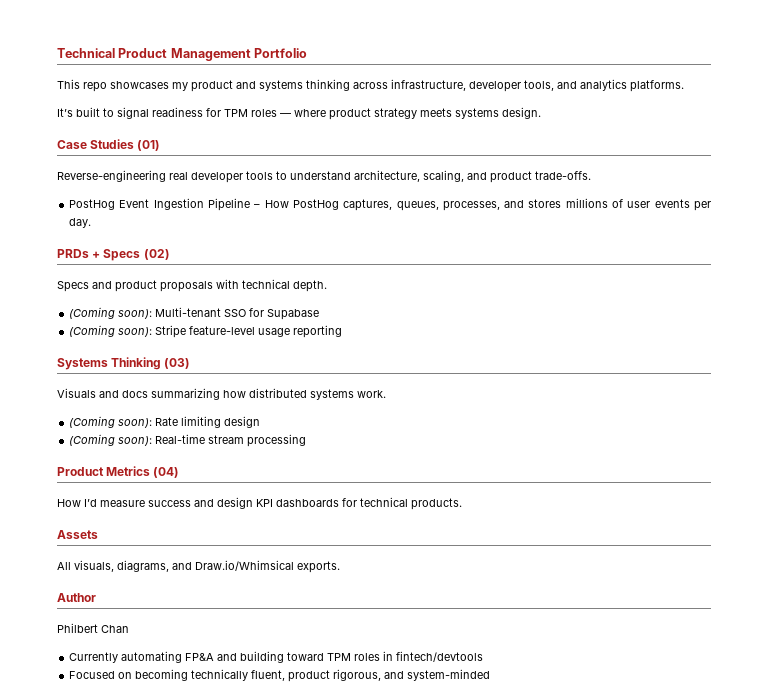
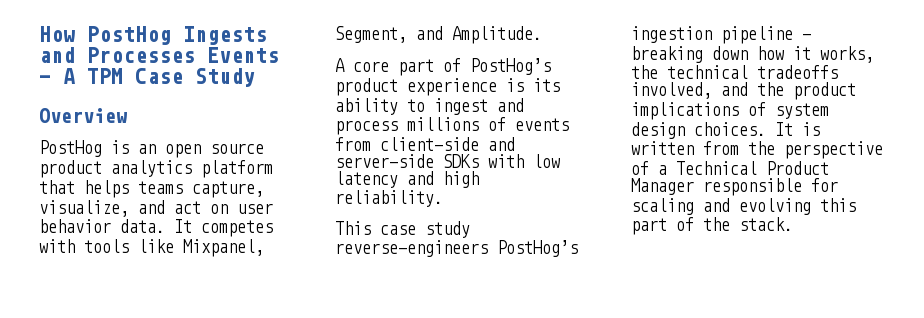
[57,48,308,61] [57,79,684,92] [57,107,541,120] [57,139,161,151] [57,170,591,183] [69,198,711,211] [69,218,92,228] [57,249,170,261] [57,279,327,292] [69,307,320,320] [69,325,343,338] [57,357,191,370] [57,388,386,400] [69,416,261,428] [69,434,307,447] [57,466,180,478] [57,497,462,510] [57,530,98,539] [57,560,340,573] [57,593,96,602] [57,623,129,633] [69,651,484,663] [69,669,491,682] Technical Product Management Portfolio // This repo showcases my product and systems thinking across infrastructure, developer tools, and analytics platforms. // It’s built to signal readiness for TPM roles — where product strategy meets systems design. // Case Studies (01) // Reverse-engineering real developer tools to understand architecture, scaling, and product trade-offs. // PostHog Event Ingestion Pipeline – How PostHog captures, queues, processes, and stores millions of user events per day. // PRDs + Specs (02) // Specs and product proposals with technical depth. // (Coming soon): Multi-tenant SSO for Supabase // (Coming soon): Stripe feature-level usage reporting // Systems Thinking (03) // Visuals and docs summarizing how distributed systems work. // (Coming soon): Rate limiting design // (Coming soon): Real-time stream processing // Product Metrics (04) // How I’d measure success and design KPI dashboards for technical products. // Assets // All visuals, diagrams, and Draw.io/Whimsical exports. // Author // Philbert Chan // Currently automating FP&A and building toward TPM roles in fintech/devtools // Focused on becoming technically fluent, product rigorous, and system-minded -> [39,26,267,45] [39,47,279,63] [39,68,255,87] [39,108,127,123] [39,140,264,158] [39,160,273,178] [39,180,264,198] [39,200,273,217] [39,219,273,237] [39,239,264,257] [335,26,542,44] [335,58,551,76] [335,78,560,96] [335,98,524,115] [335,117,569,135] [335,137,515,151] [335,154,560,168] [335,171,479,188] [335,190,443,207] [335,221,470,238] [335,240,578,257] [631,26,811,44] [631,46,874,63] [631,65,838,79] [631,82,856,100] [631,102,829,120] [631,122,820,139] [631,141,883,159] [631,161,829,175] [631,178,838,196] [631,198,856,215] [631,217,793,235] How PostHog Ingests and Processes Events – A TPM Case Study // Overview // PostHog is an open source product analytics platform that helps teams capture, visualize, and act on user behavior data. It competes with tools like Mixpanel, Segment, and Amplitude. // A core part of PostHog’s product experience is its ability to ingest and process millions of events from client-side and server-side SDKs with low latency and high reliability. // This case study reverse-engineers PostHog’s ingestion pipeline — breaking down how it works, the technical tradeoffs involved, and the product implications of system design choices. It is written from the perspective of a Technical Product Manager responsible for scaling and evolving this part of the stack.

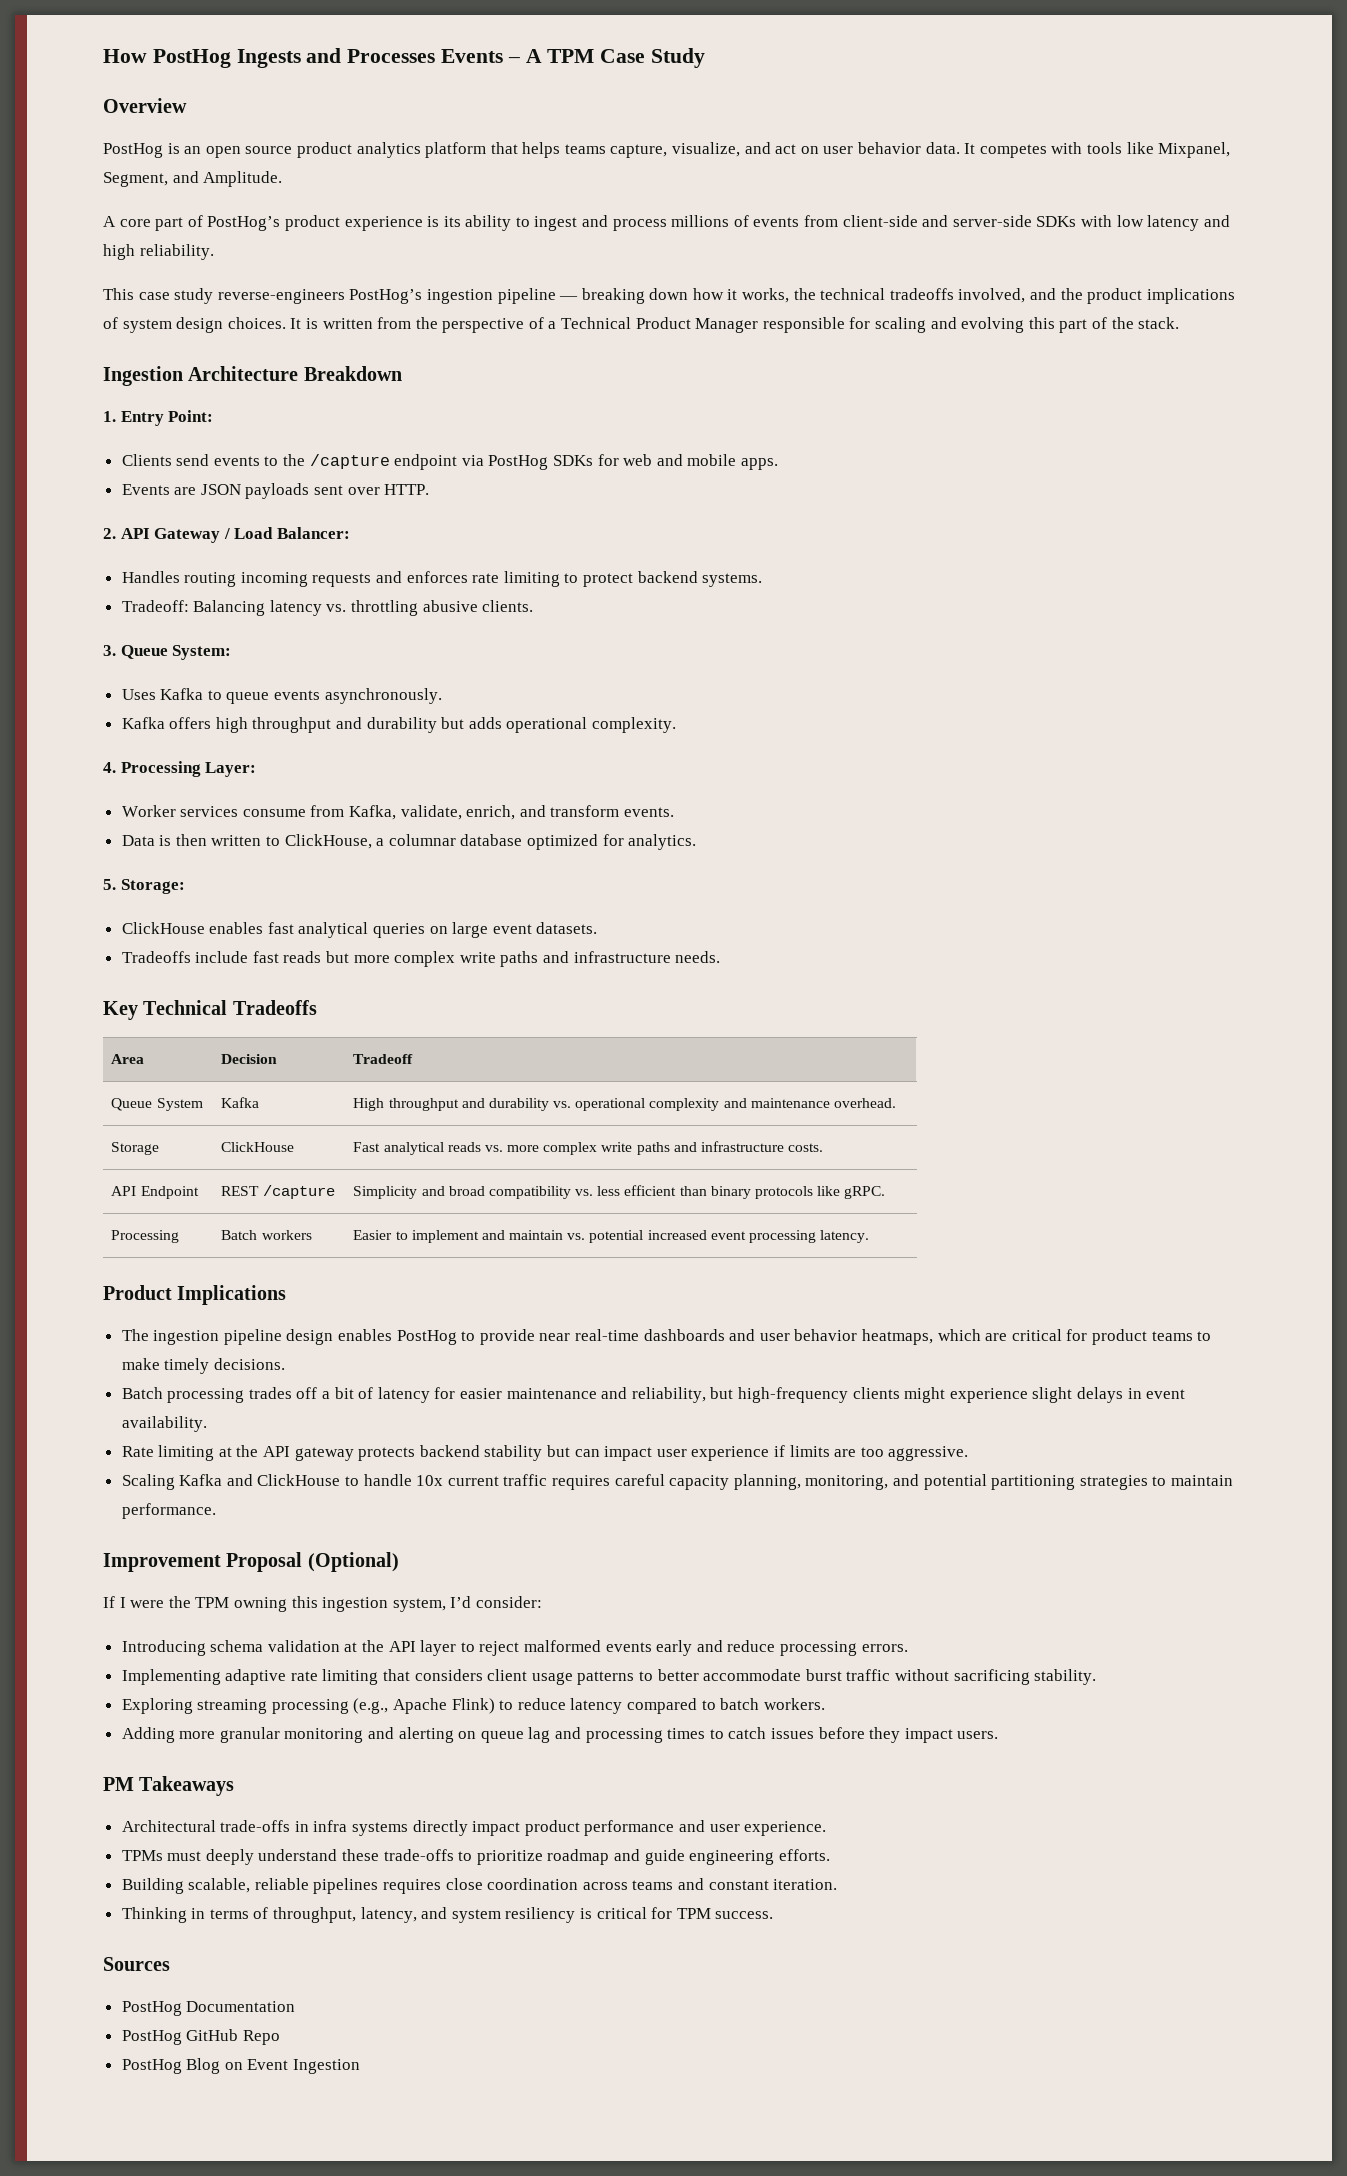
(793, 224) none -> [103,366,402,386] [103,410,214,426] [121,454,778,470] [121,483,430,499] [103,527,350,543] [121,571,763,587] [121,600,534,616] [103,645,232,660] [121,688,442,704] [121,717,677,733] [103,761,257,777] [121,805,675,820] [121,834,697,850] [103,879,185,894] [121,922,598,938] [121,951,721,967] [103,1000,317,1020] [111,1054,145,1064] [221,1054,278,1064] [353,1054,414,1064] [111,1098,203,1111] [221,1097,260,1108] [353,1098,897,1111] [111,1142,160,1155] [221,1142,295,1152] [353,1141,824,1155] [111,1186,199,1199] [221,1185,335,1199] [353,1185,886,1199] [111,1230,180,1243] [221,1230,312,1240] [353,1230,870,1243] [103,1285,287,1305] [121,1329,1212,1345] [121,1358,285,1374] [121,1387,1186,1403] [121,1416,207,1432] [121,1445,969,1461] [121,1474,1233,1490] [121,1503,216,1519] [103,1552,399,1572] [103,1596,542,1612] [121,1640,908,1656] [121,1669,1097,1685] [121,1698,825,1714] [121,1727,999,1743] [103,1776,235,1796] [121,1820,827,1836] [121,1849,830,1865] [121,1878,838,1894] [121,1907,774,1923] [103,1957,170,1971] [121,2001,296,2016] [121,2029,280,2045] [121,2058,361,2074] // Ingestion Architecture Breakdown // 1. Entry Point: // Clients send events to the /capture endpoint via PostHog SDKs for web and mobile apps. // Events are JSON payloads sent over HTTP. // 2. API Gateway / Load Balancer: // Handles routing incoming requests and enforces rate limiting to protect backend systems. // Tradeoff: Balancing latency vs. throttling abusive clients. // 3. Queue System: // Uses Kafka to queue events asynchronously. // Kafka offers high throughput and durability but adds operational complexity. // 4. Processing Layer: // Worker services consume from Kafka, validate, enrich, and transform events. // Data is then written to ClickHouse, a columnar database optimized for analytics. // 5. Storage: // ClickHouse enables fast analytical queries on large event datasets. // Tradeoffs include fast reads but more complex write paths and infrastructure needs. // Key Technical Tradeoffs // Area | Decision | Tradeoff // Queue System | Kafka | High throughput and durability vs. operational complexity and maintenance overhead. // Storage | ClickHouse | Fast analytical reads vs. more complex write paths and infrastructure costs. // API Endpoint | REST /capture | Simplicity and broad compatibility vs. less efficient than binary protocols like gRPC. // Processing | Batch workers | Easier to implement and maintain vs. potential increased event processing latency. // Product Implications // The ingestion pipeline design enables PostHog to provide near real-time dashboards and user behavior heatmaps, which are critical for product teams to make timely decisions. // Batch processing trades off a bit of latency for easier maintenance and reliability, but high-frequency clients might experience slight delays in event availability. // Rate limiting at the API gateway protects backend stability but can impact user experience if limits are too aggressive. // Scaling Kafka and ClickHouse to handle 10x current traffic requires careful capacity planning, monitoring, and potential partitioning strategies to maintain performance. // Improvement Proposal (Optional) // If I were the TPM owning this ingestion system, I’d consider: // Introducing schema validation at the API layer to reject malformed events early and reduce processing errors. // Implementing adaptive rate limiting that considers client usage patterns to better accommodate burst traffic without sacrificing stability. // Exploring streaming processing (e.g., Apache Flink) to reduce latency compared to batch workers. // Adding more granular monitoring and alerting on queue lag and processing times to catch issues before they impact users. // PM Takeaways // Architectural trade-offs in infra systems directly impact product performance and user experience. // TPMs must deeply understand these trade-offs to prioritize roadmap and guide engineering efforts. // Building scalable, reliable pipelines requires close coordination across teams and constant iteration. // Thinking in terms of throughput, latency, and system resiliency is critical for TPM success. // Sources // PostHog Documentation // PostHog GitHub Repo // PostHog Blog on Event Ingestion

